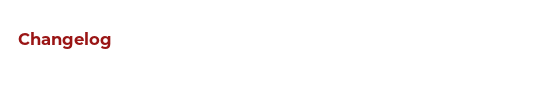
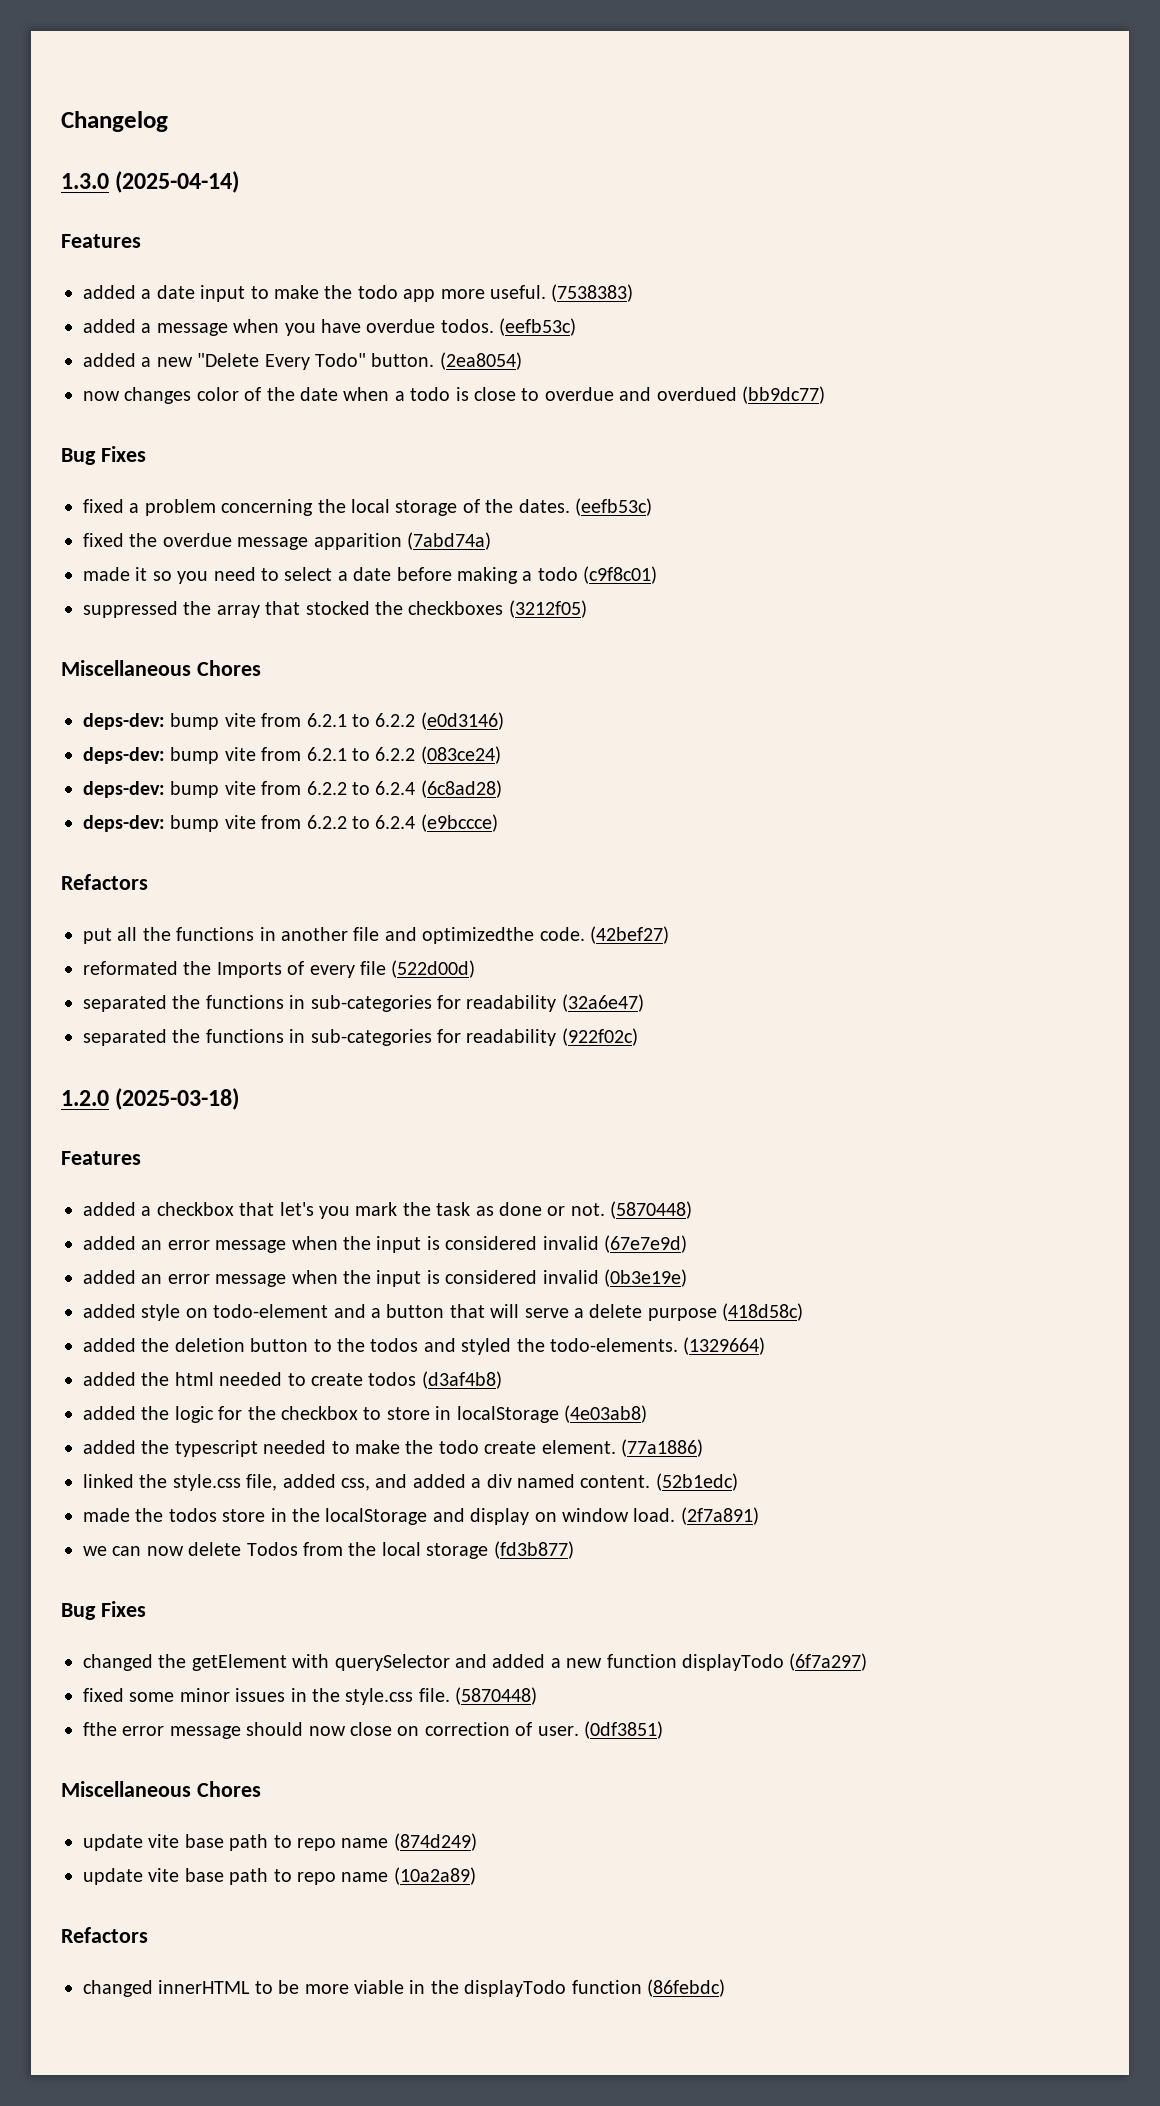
(112, 40) none -> [61,171,240,193] [61,234,141,248] [83,284,634,302] [83,318,577,336] [83,352,522,370] [83,386,825,404] [61,446,146,465] [83,498,652,516] [83,532,491,550] [83,566,658,584] [83,600,587,618] [61,660,261,676] [83,712,504,730] [83,746,501,764] [83,780,502,798] [83,814,498,832] [61,874,148,890] [83,926,669,944] [83,960,476,978] [83,994,644,1012] [83,1028,638,1046] [61,1088,240,1110] [61,1151,141,1165] [83,1201,693,1219] [83,1235,687,1253] [83,1269,687,1287] [83,1303,804,1321] [83,1337,766,1355] [83,1371,502,1389] [83,1405,647,1423] [83,1439,703,1457] [83,1473,738,1491] [83,1507,759,1525] [83,1541,574,1559] [61,1601,146,1620] [83,1653,868,1671] [83,1687,538,1705] [83,1721,663,1739] [61,1781,261,1797] [83,1833,477,1851] [83,1867,476,1885] [61,1927,148,1943] [83,1979,725,1997] // 1.3.0 (2025-04-14) // Features // added a date input to make the todo app more useful. (7538383) // added a message when you have overdue todos. (eefb53c) // added a new "Delete Every Todo" button. (2ea8054) // now changes color of the date when a todo is close to overdue and overdued (bb9dc77) // Bug Fixes // fixed a problem concerning the local storage of the dates. (eefb53c) // fixed the overdue message apparition (7abd74a) // made it so you need to select a date before making a todo (c9f8c01) // suppressed the array that stocked the checkboxes (3212f05) // Miscellaneous Chores // deps-dev: bump vite from 6.2.1 to 6.2.2 (e0d3146) // deps-dev: bump vite from 6.2.1 to 6.2.2 (083ce24) // deps-dev: bump vite from 6.2.2 to 6.2.4 (6c8ad28) // deps-dev: bump vite from 6.2.2 to 6.2.4 (e9bccce) // Refactors // put all the functions in another file and optimizedthe code. (42bef27) // reformated the Imports of every file (522d00d) // separated the functions in sub-categories for readability (32a6e47) // separated the functions in sub-categories for readability (922f02c) // 1.2.0 (2025-03-18) // Features // added a checkbox that let's you mark the task as done or not. (5870448) // added an error message when the input is considered invalid (67e7e9d) // added an error message when the input is considered invalid (0b3e19e) // added style on todo-element and a button that will serve a delete purpose (418d58c) // added the deletion button to the todos and styled the todo-elements. (1329664) // added the html needed to create todos (d3af4b8) // added the logic for the checkbox to store in localStorage (4e03ab8) // added the typescript needed to make the todo create element. (77a1886) // linked the style.css file, added css, and added a div named content. (52b1edc) // made the todos store in the localStorage and display on window load. (2f7a891) // we can now delete Todos from the local storage (fd3b877) // Bug Fixes // changed the getElement with querySelector and added a new function displayTodo (6f7a297) // fixed some minor issues in the style.css file. (5870448) // fthe error message should now close on correction of user. (0df3851) // Miscellaneous Chores // update vite base path to repo name (874d249) // update vite base path to repo name (10a2a89) // Refactors // changed innerHTML to be more viable in the displayTodo function (86febdc)

